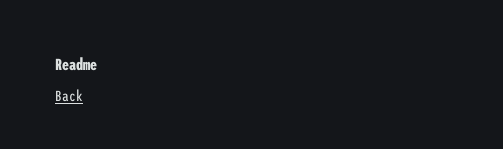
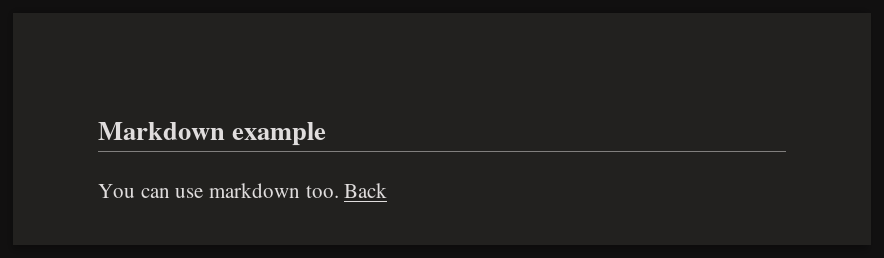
[55,57,97,71] Readme // -> [98,122,327,146] [98,183,339,198] Markdown example // You can use markdown too.

